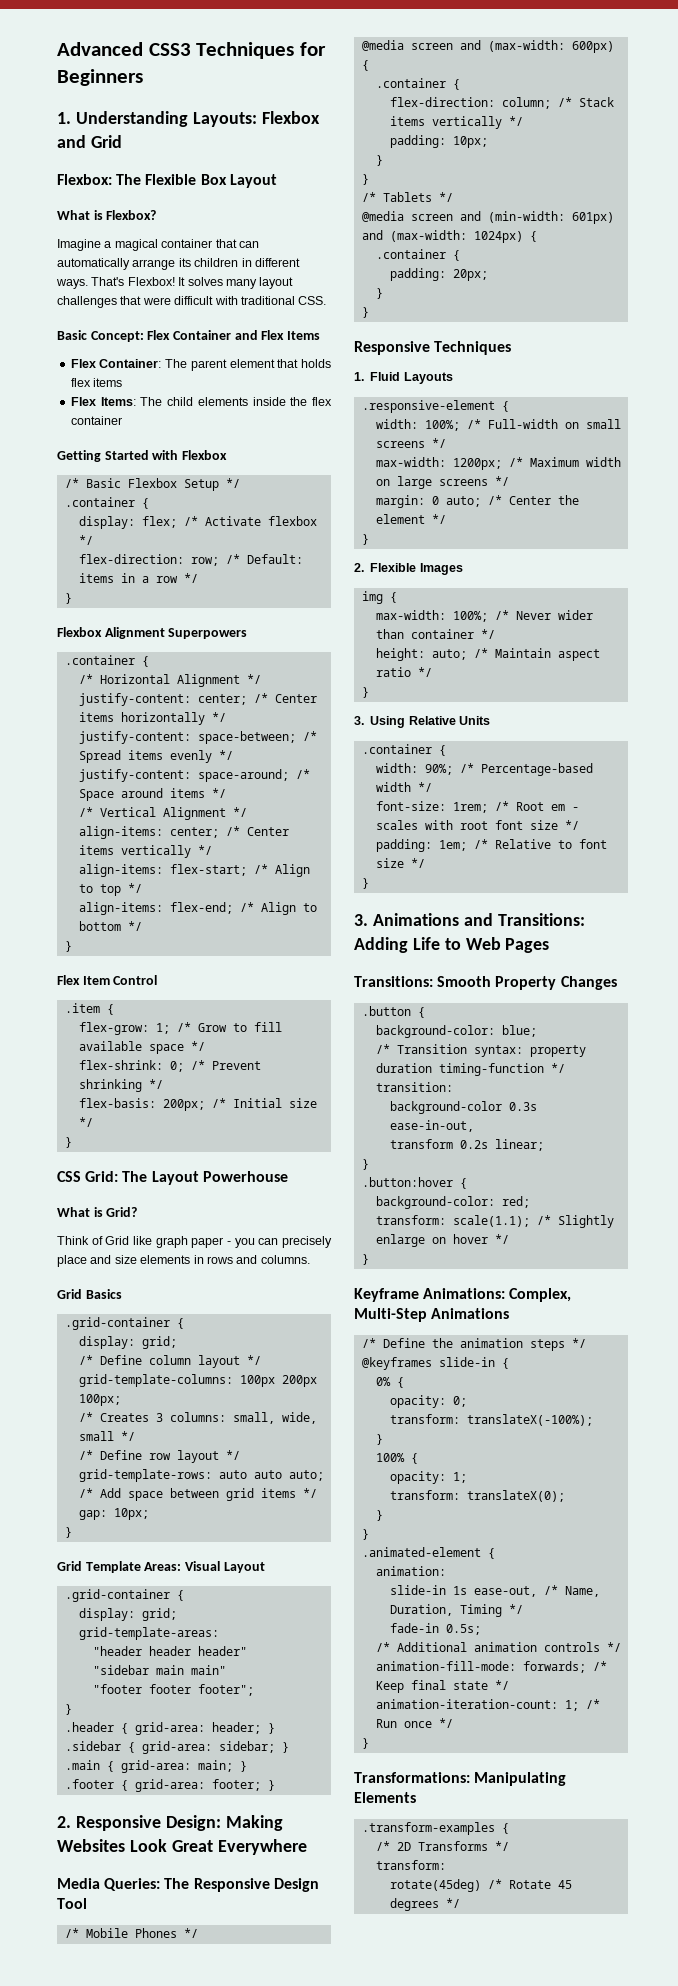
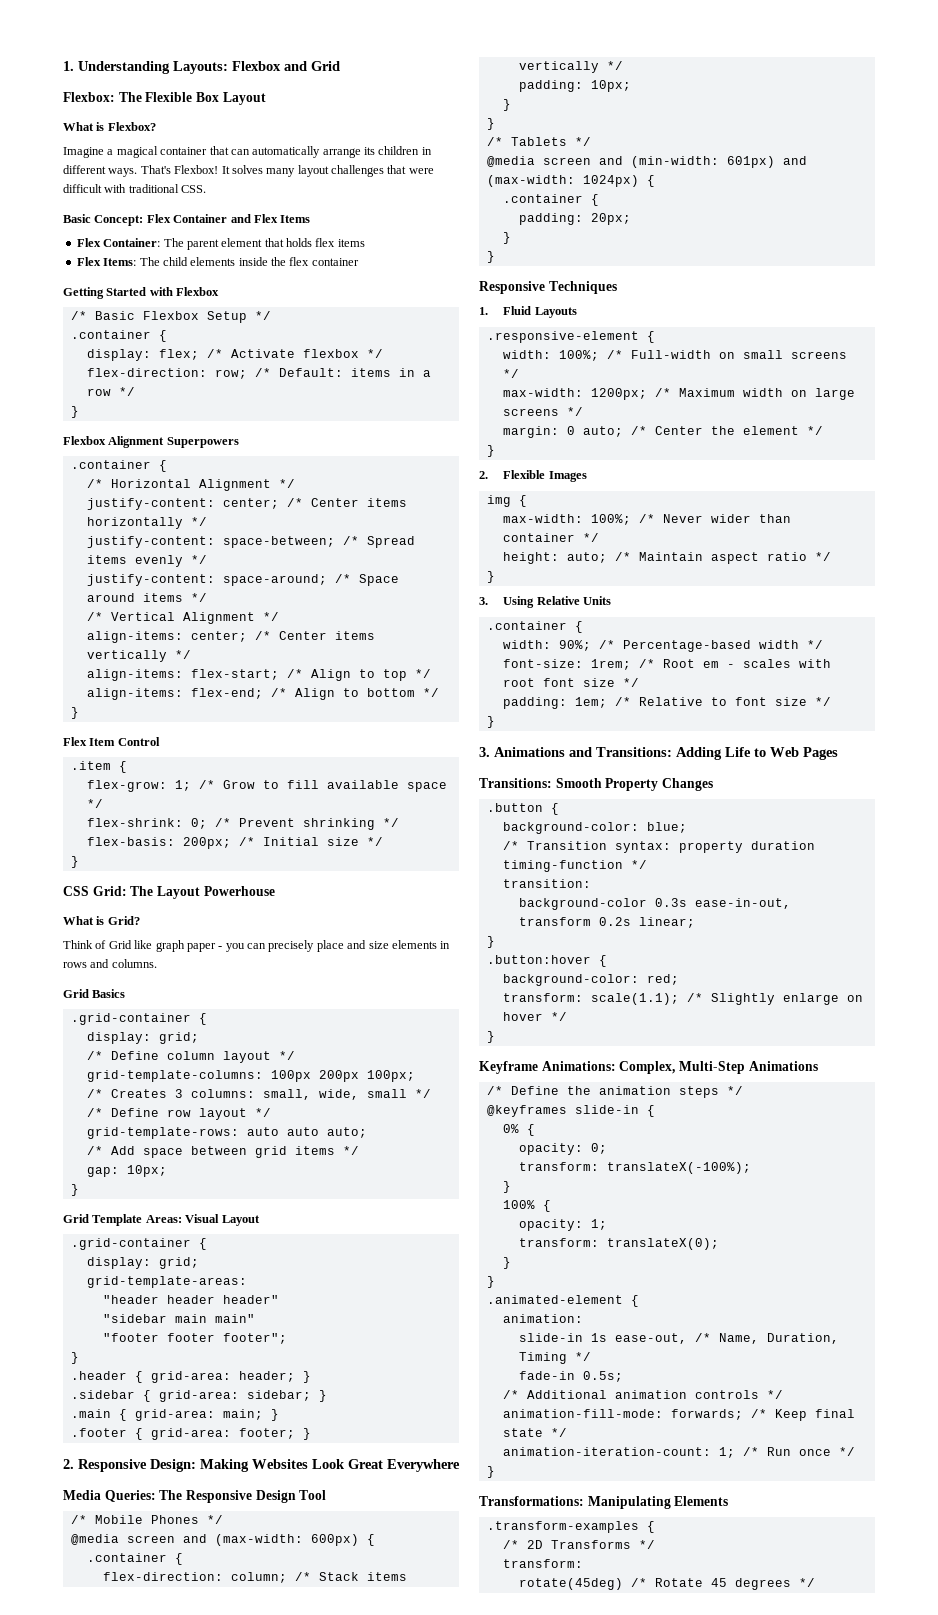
[57,42,326,59] [57,69,143,86] Advanced CSS3 Techniques for Beginners // -> (63, 66) none

